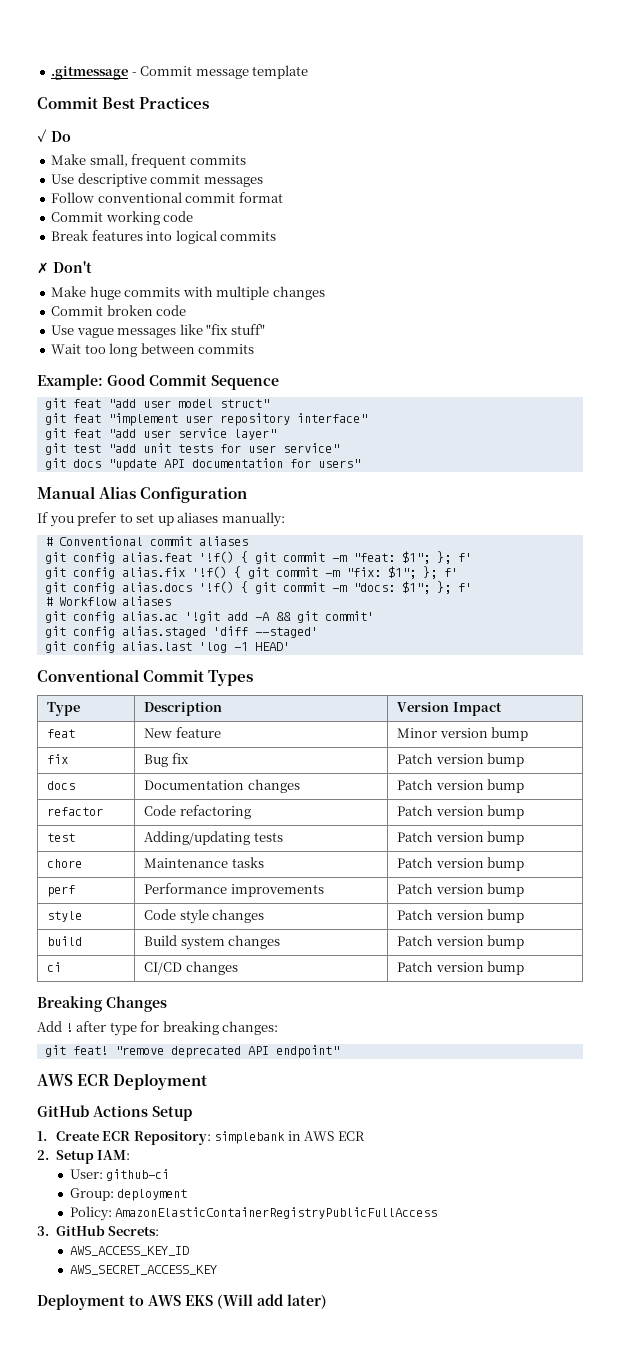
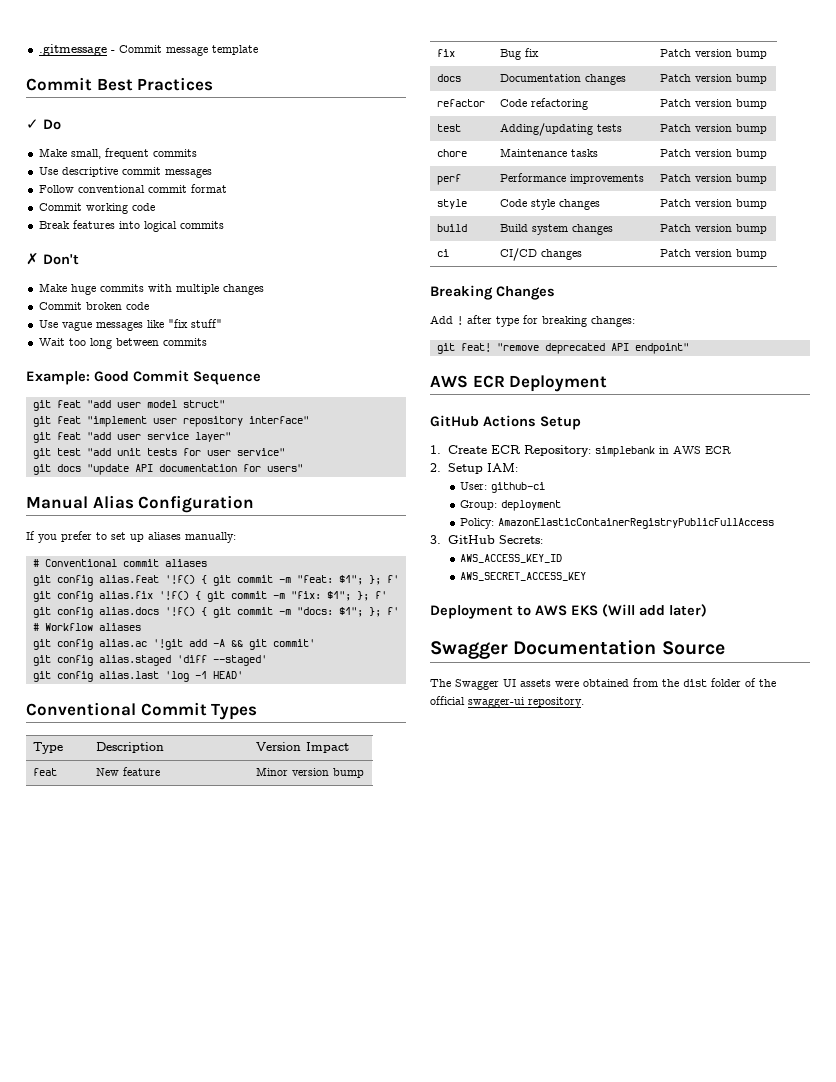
(327, 1301) none -> [430,640,725,659] [430,678,776,690] [430,696,584,708] // Swagger Documentation Source // The Swagger UI assets were obtained from the dist folder of the official swagger-ui repository.

